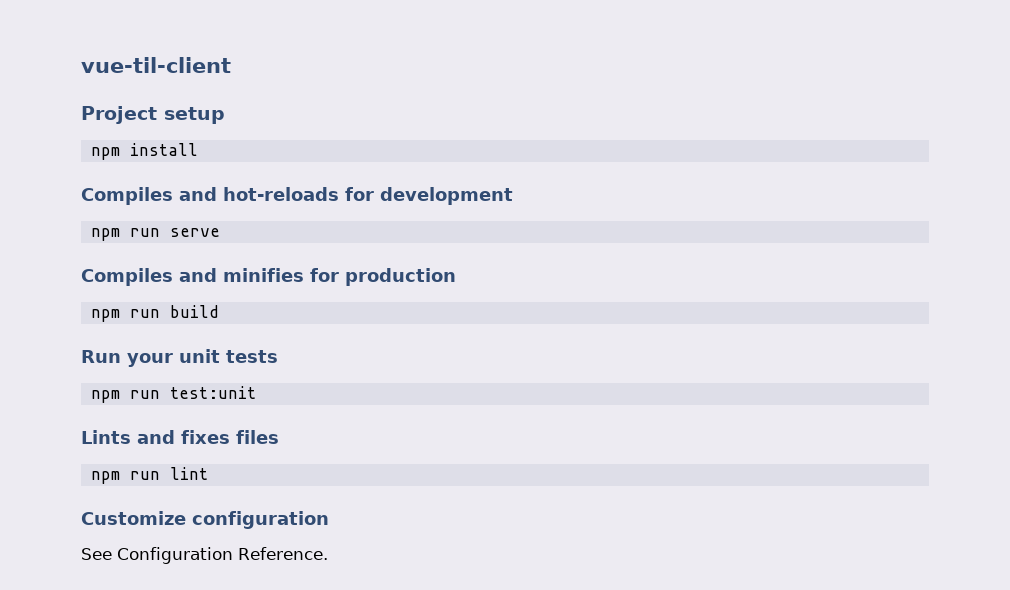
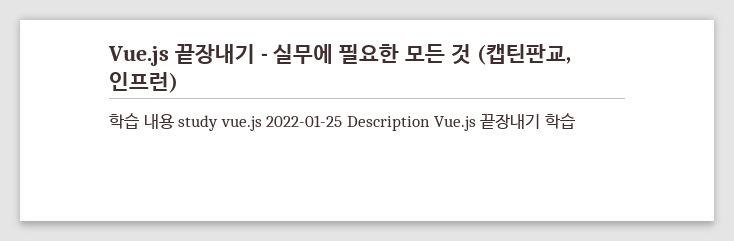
[81,57,231,73] [81,106,225,124] [90,143,198,160] [81,187,513,205] [90,228,220,241] [81,268,456,286] [90,305,219,322] [81,349,278,367] [90,386,256,403] [81,430,279,444] [90,467,208,484] [81,511,329,529] [81,547,328,564] vue-til-client // Project setup // npm install // Compiles and hot-reloads for development // npm run serve // Compiles and minifies for production // npm run build // Run your unit tests // npm run test:unit // Lints and fixes files // npm run lint // Customize configuration // See Configuration Reference. -> [108,44,571,66] [109,72,178,93] [109,113,575,131] Vue.js 끝장내기 - 실무에 필요한 모든 것 (캡틴판교, 인프런) // 학습 내용 study vue.js 2022-01-25 Description Vue.js 끝장내기 학습

